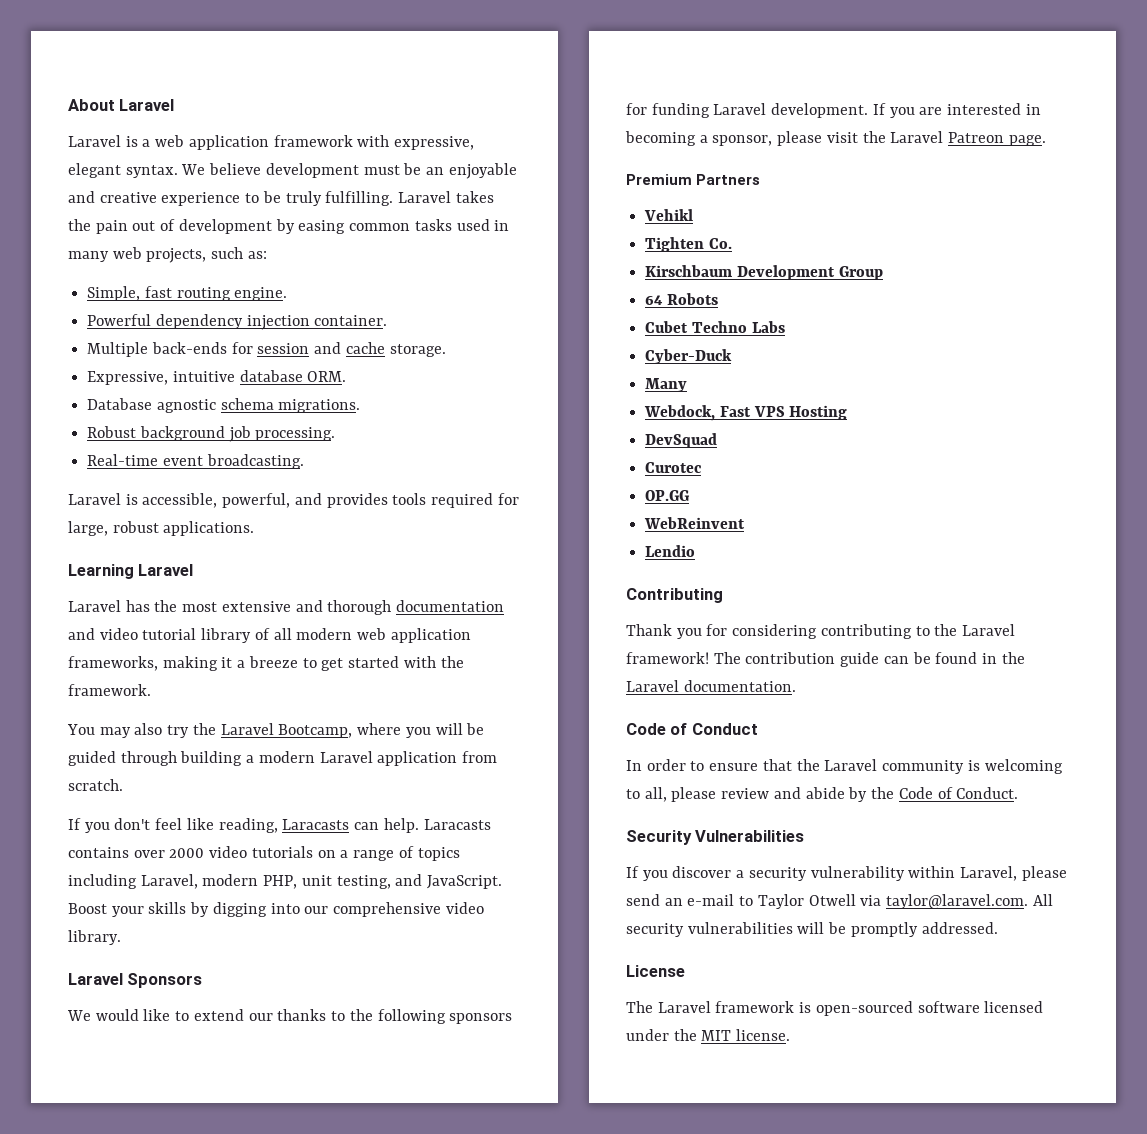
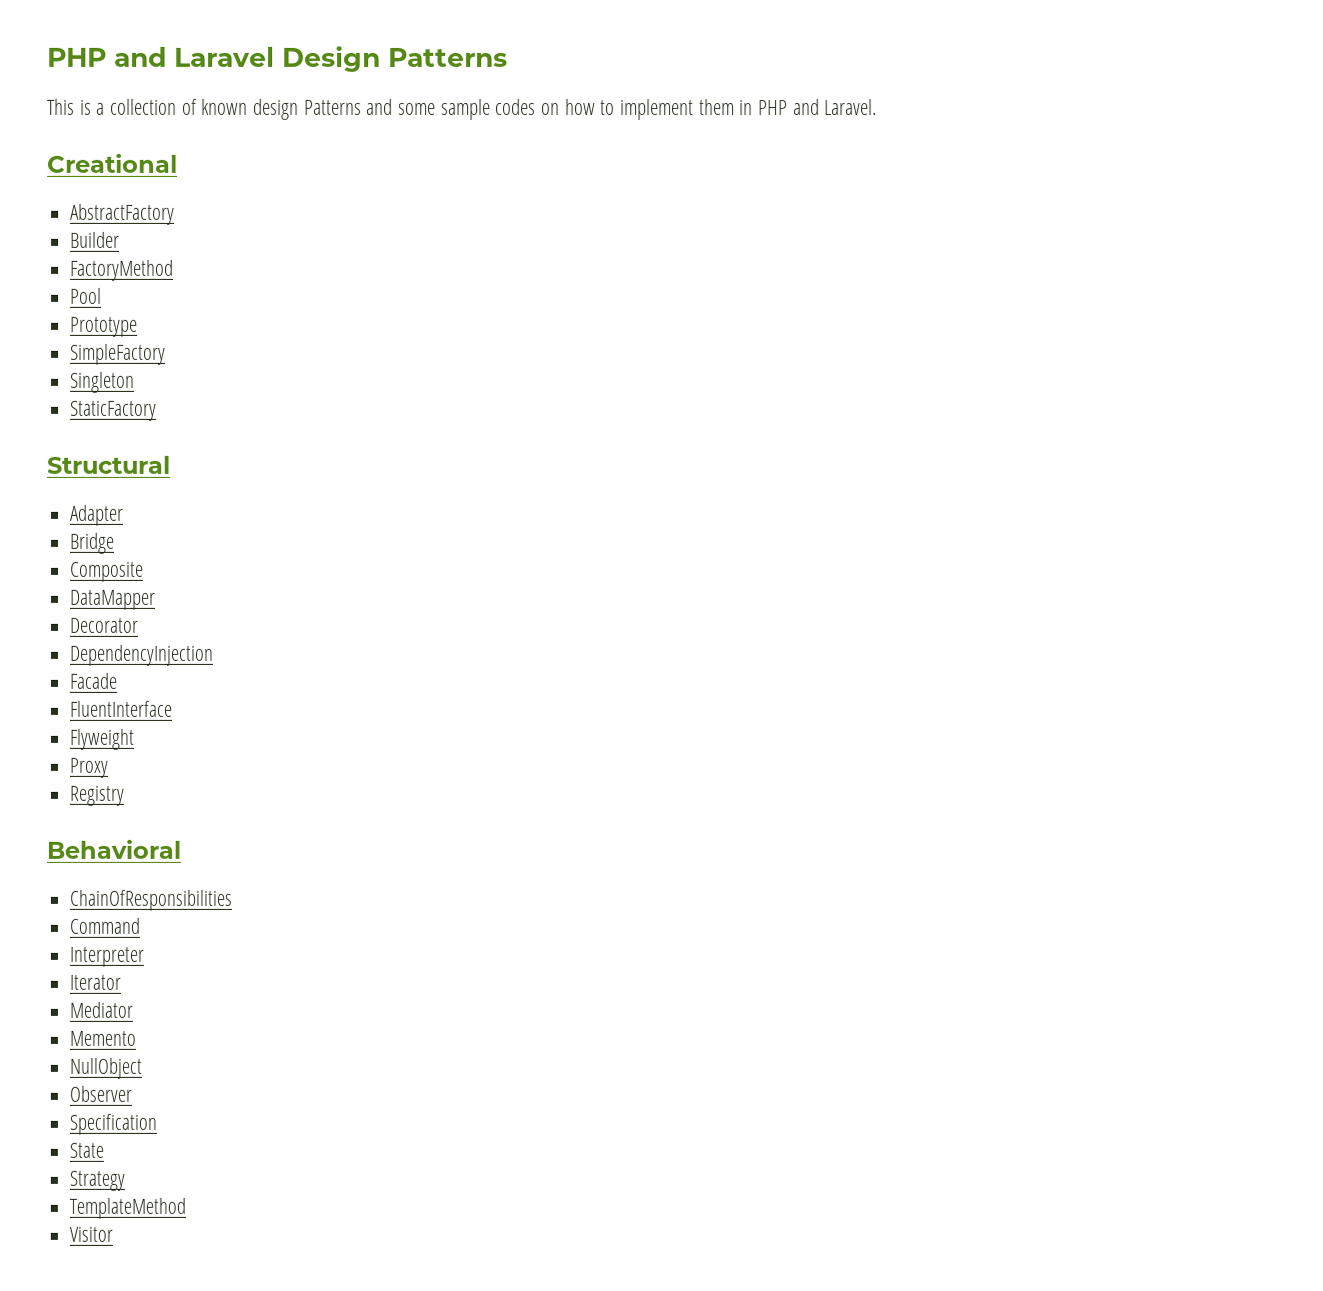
[68,99,175,111] [68,135,475,150] [68,163,517,179] [68,191,494,206] [68,219,510,234] [68,247,267,263] [87,286,288,301] [87,314,388,330] [87,342,446,357] [87,370,347,385] [87,398,361,413] [87,426,336,442] [87,454,304,469] [68,493,519,508] [68,521,255,536] [68,564,194,579] [68,600,505,615] [68,628,471,643] [68,656,464,671] [68,684,151,696] [67,723,485,738] [68,751,498,766] [68,779,123,791] [68,818,491,833] [68,846,460,861] [68,874,503,889] [68,902,484,917] [68,930,121,945] [68,973,203,988] [67,1009,513,1024] [626,103,1041,118] [625,131,1046,146] [626,174,761,185] [644,209,694,221] [645,237,732,252] [645,265,883,280] [645,293,718,305] [645,321,785,333] [645,349,733,364] [645,378,688,392] [644,405,848,421] [645,433,718,448] [645,462,702,473] [645,490,691,501] [644,517,746,529] [645,545,696,557] [626,588,723,603] [626,624,1016,639] [626,652,1025,667] [626,680,796,692] [626,723,758,735] [626,759,1063,774] [626,787,1019,802] [626,830,805,845] [626,866,1067,881] [626,894,1053,909] [626,922,998,937] [626,965,685,977] [626,1001,1044,1016] [626,1029,791,1041] About Laravel // Laravel is a web application framework with expressive, elegant syntax. We believe development must be an enjoyable and creative experience to be truly fulfilling. Laravel takes the pain out of development by easing common tasks used in many web projects, such as: // Simple, fast routing engine. // Powerful dependency injection container. // Multiple back-ends for session and cache storage. // Expressive, intuitive database ORM. // Database agnostic schema migrations. // Robust background job processing. // Real-time event broadcasting. // Laravel is accessible, powerful, and provides tools required for large, robust applications. // Learning Laravel // Laravel has the most extensive and thorough documentation and video tutorial library of all modern web application frameworks, making it a breeze to get started with the framework. // You may also try the Laravel Bootcamp, where you will be guided through building a modern Laravel application from scratch. // If you don't feel like reading, Laracasts can help. Laracasts contains over 2000 video tutorials on a range of topics including Laravel, modern PHP, unit testing, and JavaScript. Boost your skills by digging into our comprehensive video library. // Laravel Sponsors // We would like to extend our thanks to the following sponsors for funding Laravel development. If you are interested in becoming a sponsor, please visit the Laravel Patreon page. // Premium Partners // Vehikl // Tighten Co. // Kirschbaum Development Group // 64 Robots // Cubet Techno Labs // Cyber-Duck // Many // Webdock, Fast VPS Hosting // DevSquad // Curotec // OP.GG // WebReinvent // Lendio // Contributing // Thank you for considering contributing to the Laravel framework! The contribution guide can be found in the Laravel documentation. // Code of Conduct // In order to ensure that the Laravel community is welcoming to all, please review and abide by the Code of Conduct. // Security Vulnerabilities // If you discover a security vulnerability within Laravel, please send an e-mail to Taylor Otwell via taylor@laravel.com. All security vulnerabilities will be promptly addressed. // License // The Laravel framework is open-sourced software licensed under the MIT license. -> [47,45,508,72] [47,98,878,121] [47,153,178,173] [70,203,176,225] [70,231,121,248] [70,259,175,281] [70,287,103,304] [70,316,139,337] [70,343,167,365] [70,371,136,393] [70,400,158,421] [47,455,171,474] [70,504,125,526] [70,532,116,554] [70,561,145,582] [70,589,157,610] [70,617,140,633] [69,644,215,666] [69,672,118,689] [69,700,173,717] [69,728,135,750] [69,757,109,778] [69,785,125,806] [46,839,181,859] [69,889,233,911] [69,917,141,934] [69,946,145,967] [69,974,122,990] [69,1001,134,1018] [69,1030,137,1046] [69,1057,143,1079] [69,1085,133,1102] [69,1113,158,1135] [69,1142,105,1158] [69,1170,126,1191] [69,1197,187,1219] [69,1226,114,1242] PHP and Laravel Design Patterns // This is a collection of known design Patterns and some sample codes on how to implement them in PHP and Laravel. // Creational // AbstractFactory // Builder // FactoryMethod // Pool // Prototype // SimpleFactory // Singleton // StaticFactory // Structural // Adapter // Bridge // Composite // DataMapper // Decorator // DependencyInjection // Facade // FluentInterface // Flyweight // Proxy // Registry // Behavioral // ChainOfResponsibilities // Command // Interpreter // Iterator // Mediator // Memento // NullObject // Observer // Specification // State // Strategy // TemplateMethod // Visitor

